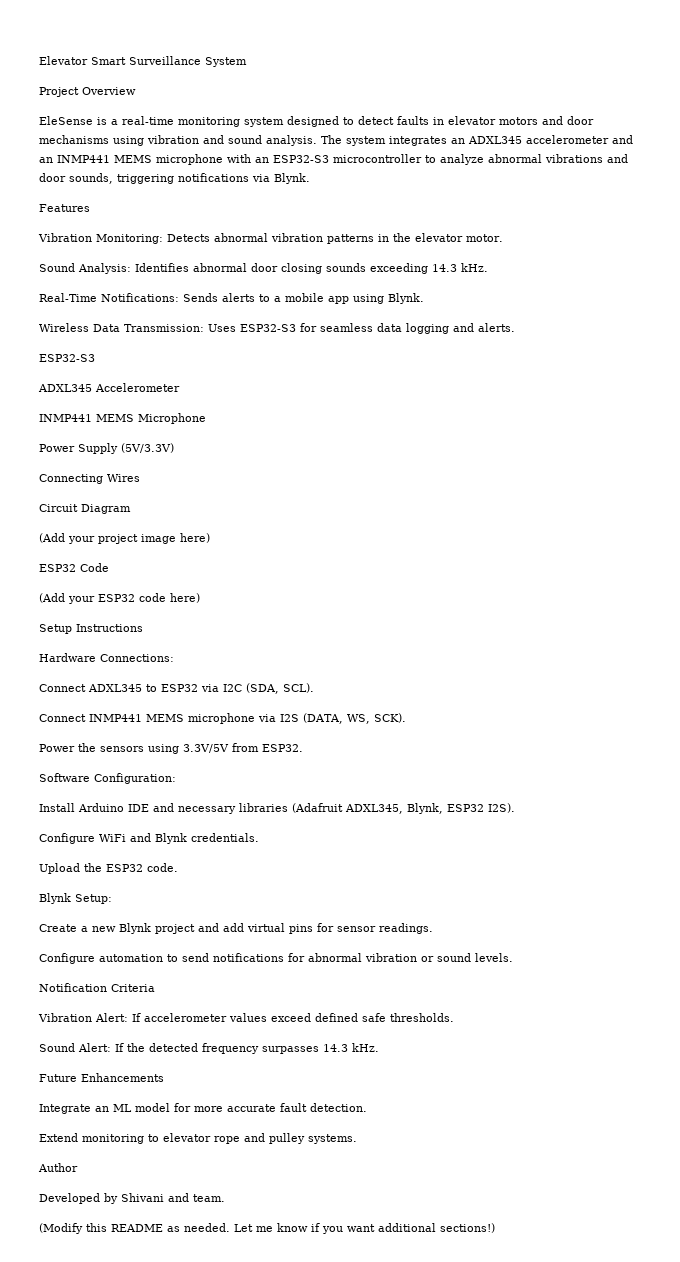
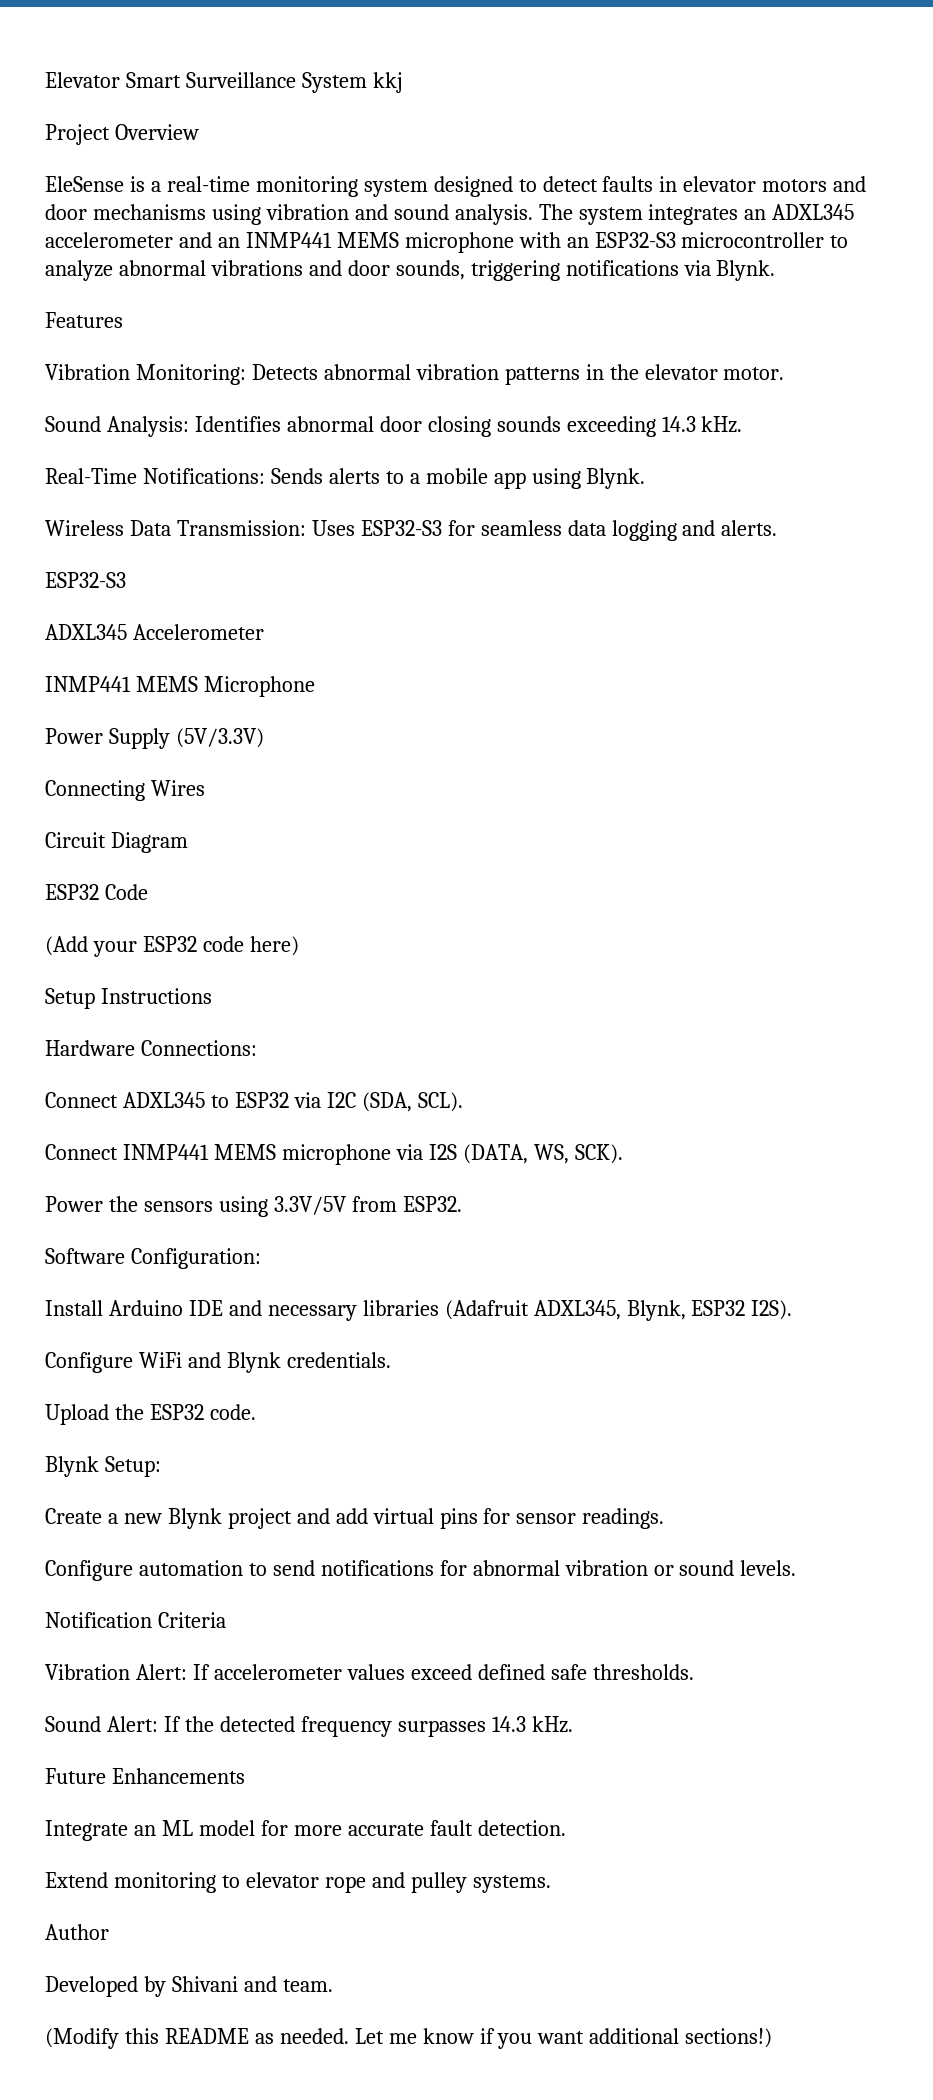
(247, 62) none -> [372,72,403,93] kkj
[39,533,210,544] // (Add your project image here) -> (188, 842) none

